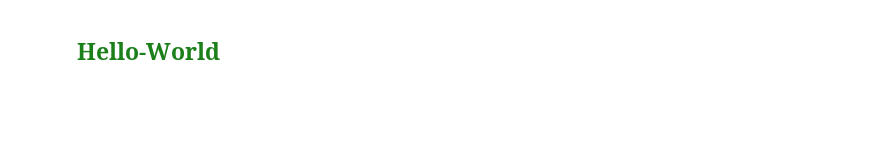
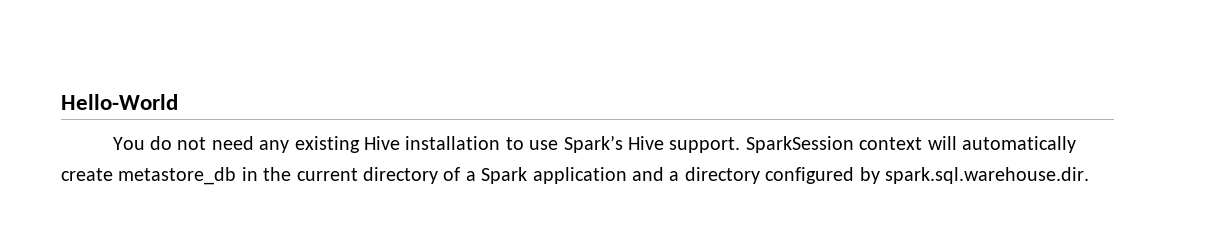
(220, 51) none -> [112,135,1077,153] [61,167,1089,185] // You do not need any existing Hive installation to use Spark’s Hive support. SparkSession context will automatically create metastore_db in the current directory of a Spark application and a directory configured by spark.sql.warehouse.dir.

